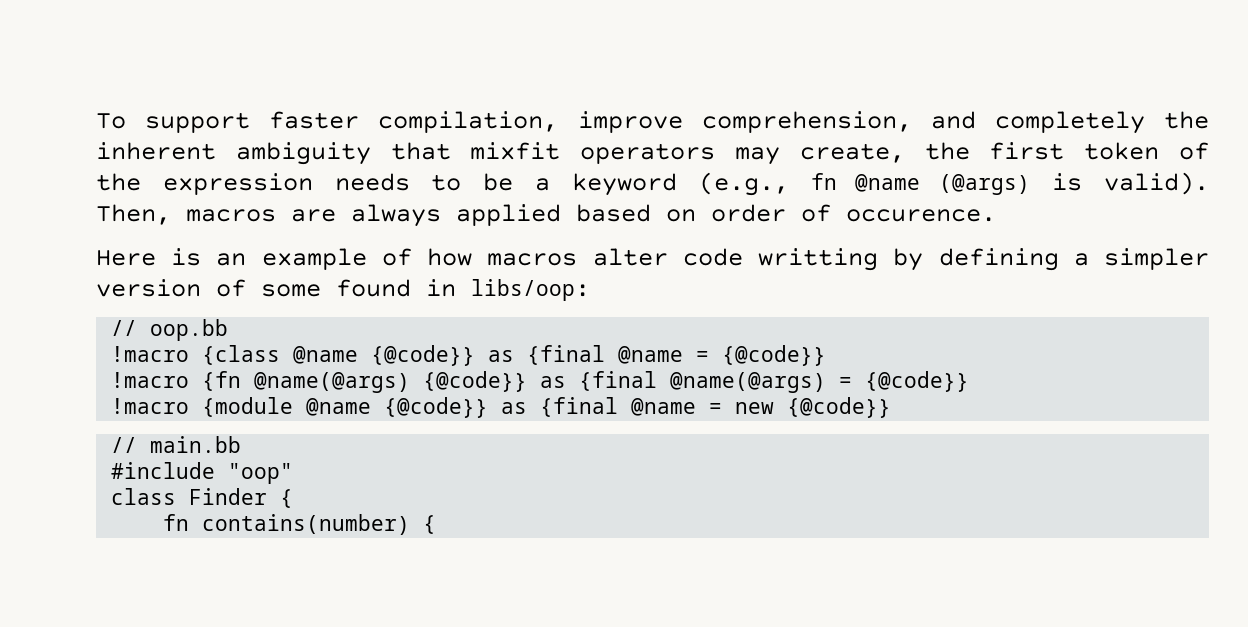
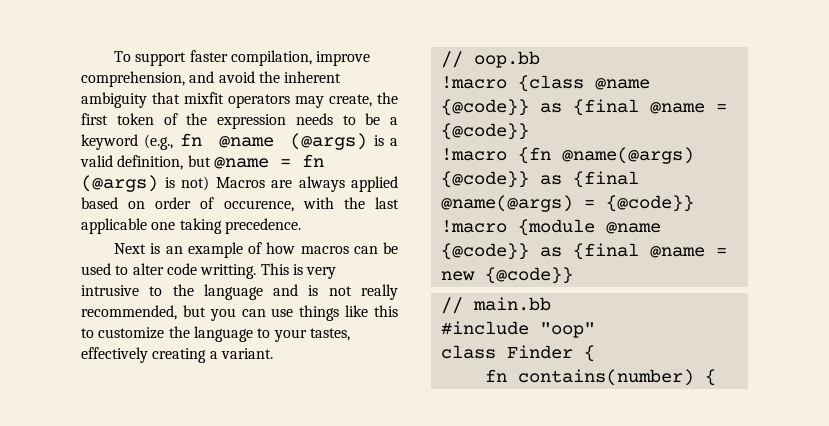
[994,111,1145,134] completely -> [218,71,255,83] avoid
[1104,172,1209,195] [96,204,276,225] valid). Then, macros -> [390,138,398,146] [80,154,324,170] [81,175,265,192] a valid definition, but @name = fn (@args) is not) Macros
[846,209,996,222] [96,250,156,266] occurence. // Here -> [223,197,399,212] [81,218,301,234] [114,243,147,254] occurence, with the last applicable one taking precedence. // Next
[592,248,1210,271] [96,279,590,301] alter code writting by defining a simpler version of some found in libs/oop: -> [353,242,398,254] [81,263,337,279] [81,284,398,300] [81,305,398,321] [81,326,350,342] [81,347,273,363] can be used to alter code writting. This is very intrusive to the language and is not really recommended, but you can use things like this to customize the language to your tastes, effectively creating a variant.

